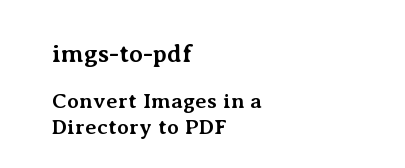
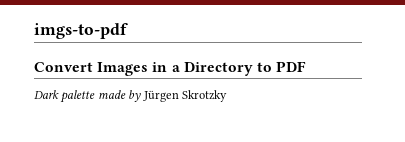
(227, 127) none -> [34,90,227,103] // Dark palette made by Jürgen Skrotzky

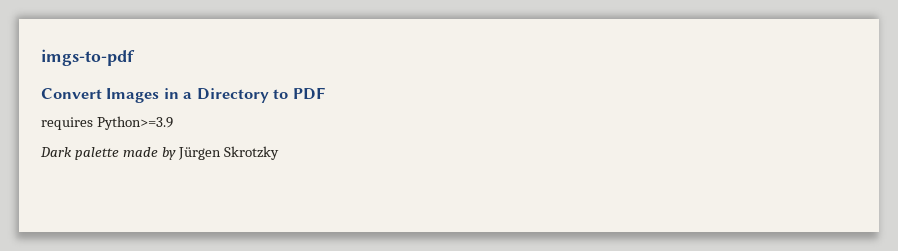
(307, 66) none -> [41,116,173,130] // requires Python>=3.9

